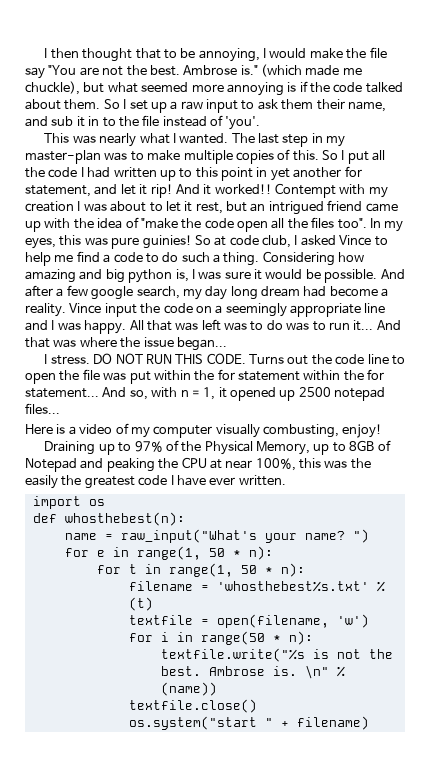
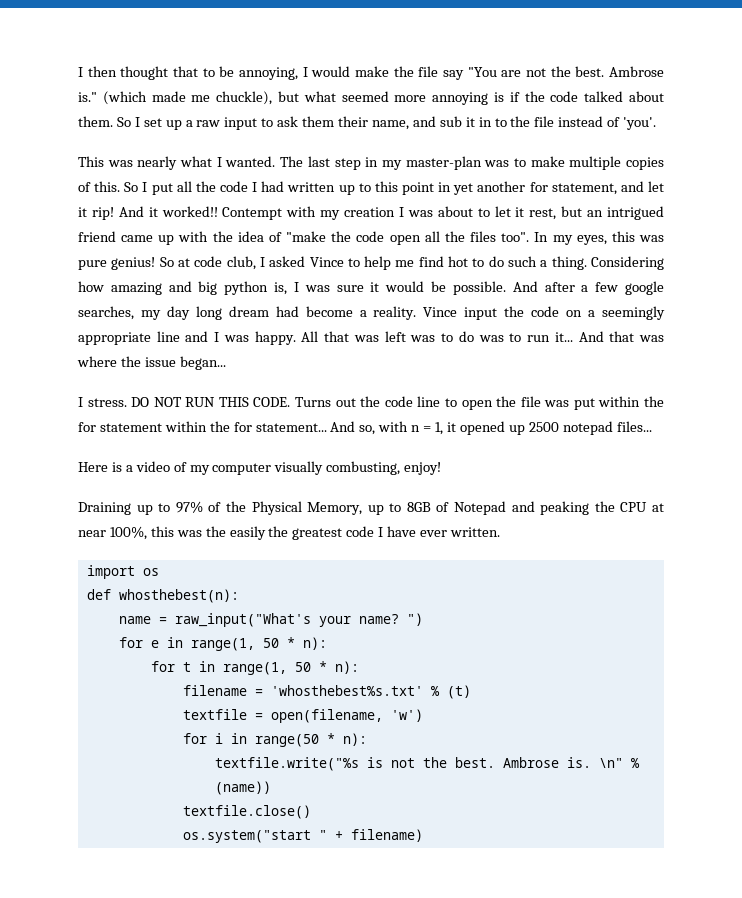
[142,235,192,249] guinies! -> [111,257,156,270] genius!
[103,252,143,263] a code -> [448,256,469,267] hot
[136,286,180,299] search, -> [78,306,134,320] searches,

